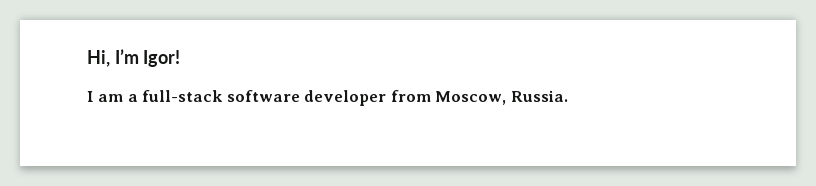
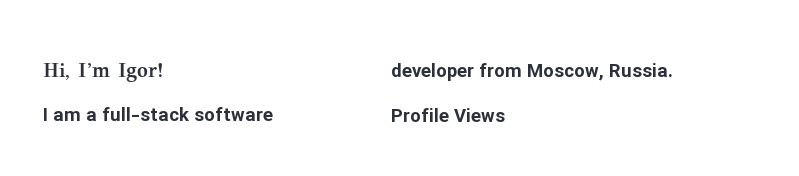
(568, 96) none -> [391,108,505,122] // Profile Views

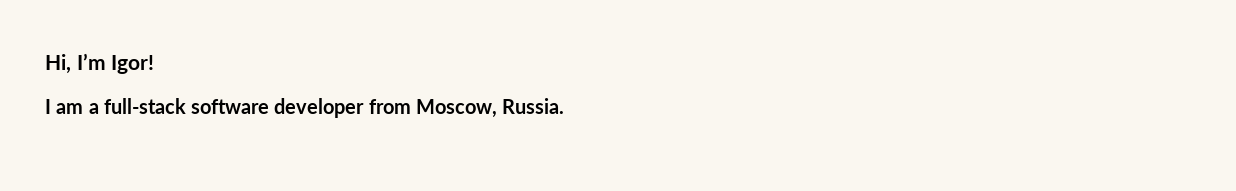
[391,108,505,122] // Profile Views -> (565, 106) none

